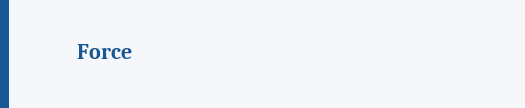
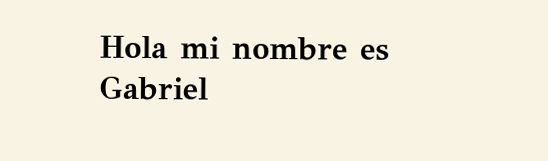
[77,44,132,59] Force -> [99,35,390,61] [98,75,209,101] Hola mi nombre es Gabriel

